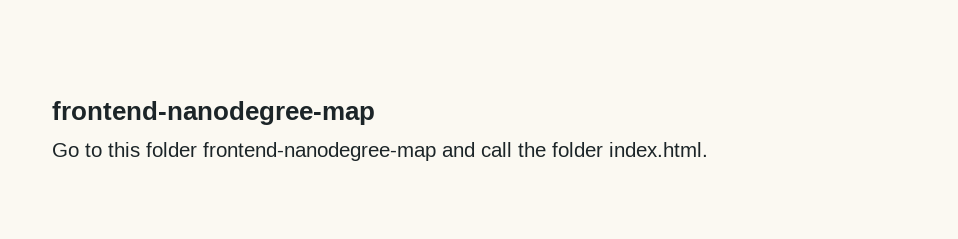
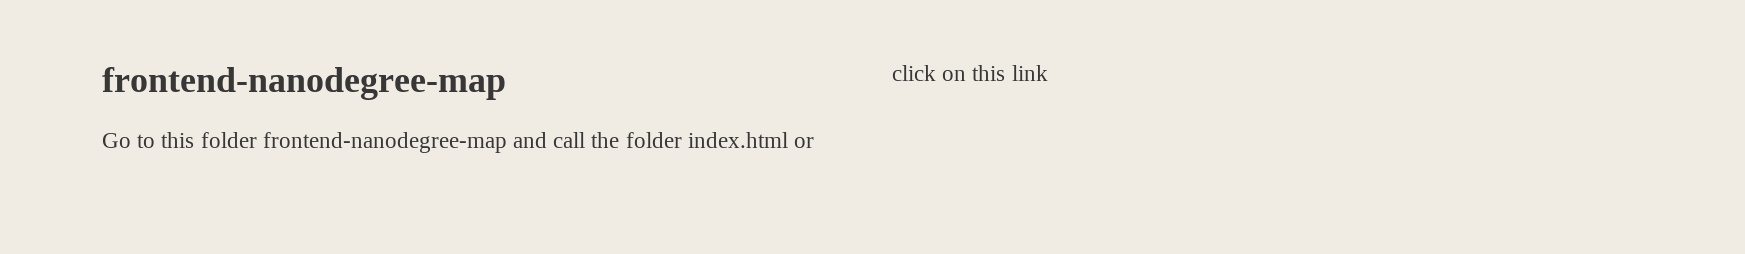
[609,142,708,157] index.html. -> [687,132,815,148] [892,65,1048,81] index.html or click on this link

